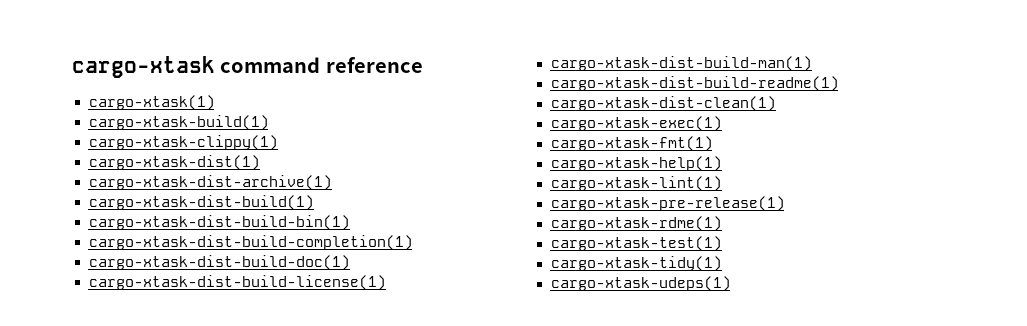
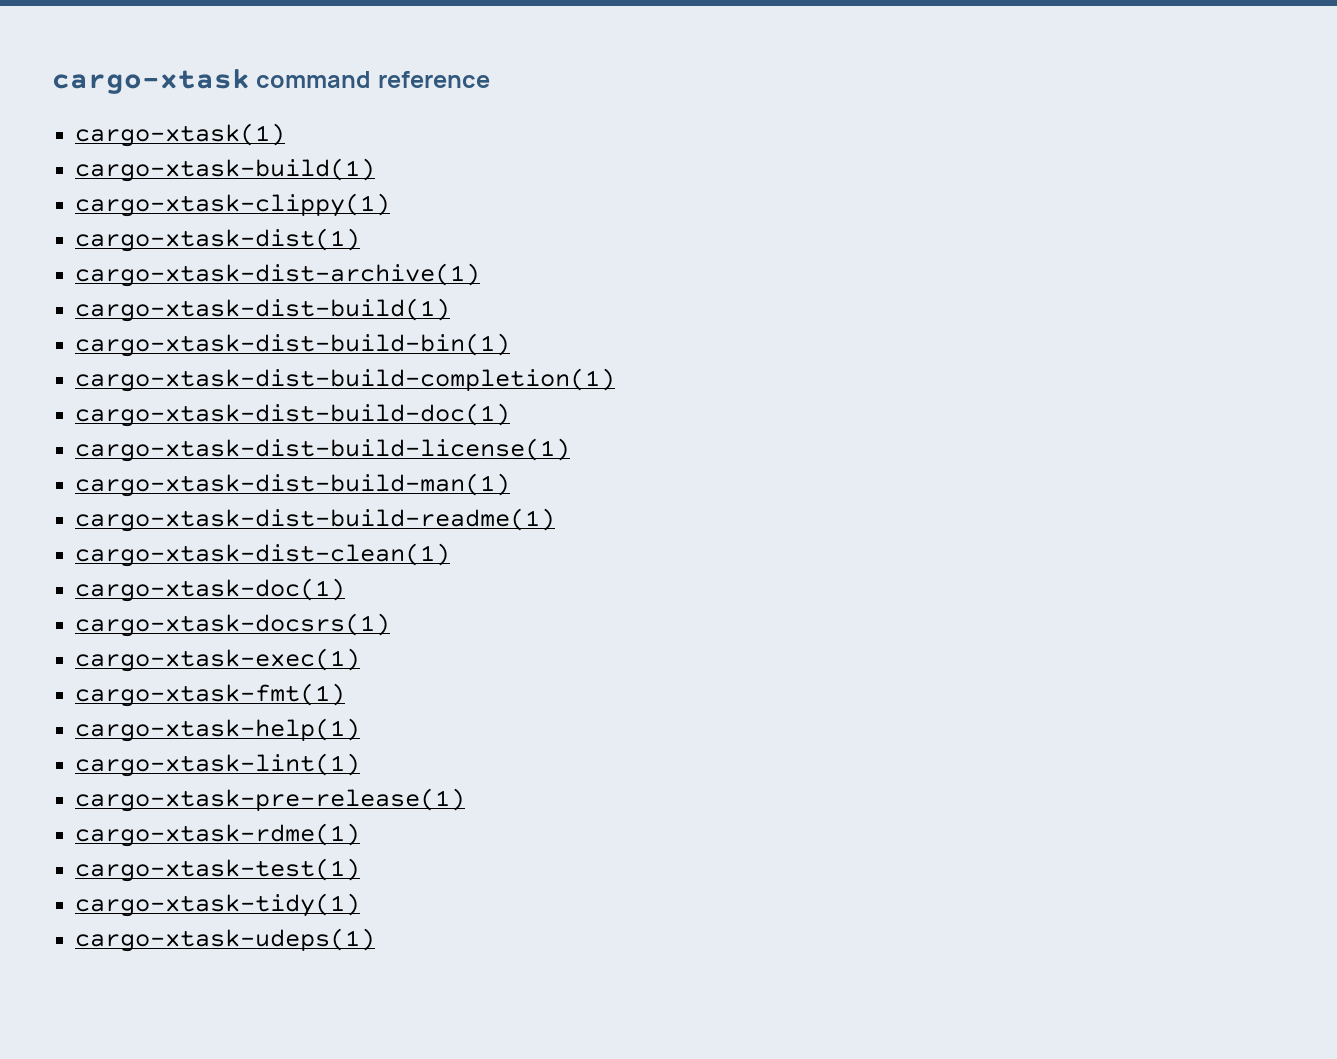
(776, 103) none -> [74,578,345,602] [74,613,390,637] // cargo-xtask-doc(1) // cargo-xtask-docsrs(1)

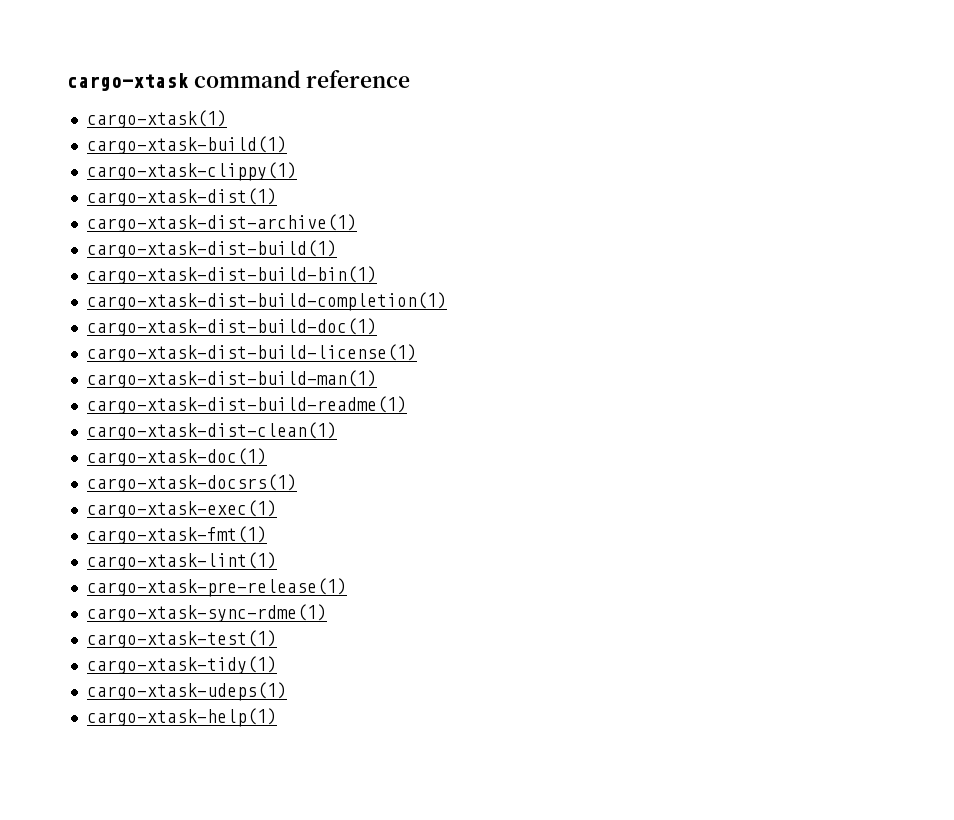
[74,718,360,742] // cargo-xtask-help(1) -> (267, 535) none
[74,823,360,847] cargo-xtask-rdme(1) -> [86,604,327,622] cargo-xtask-sync-rdme(1)
(375, 940) none -> [86,708,277,727] // cargo-xtask-help(1)

